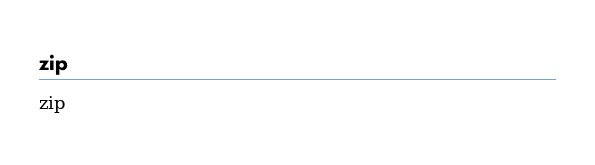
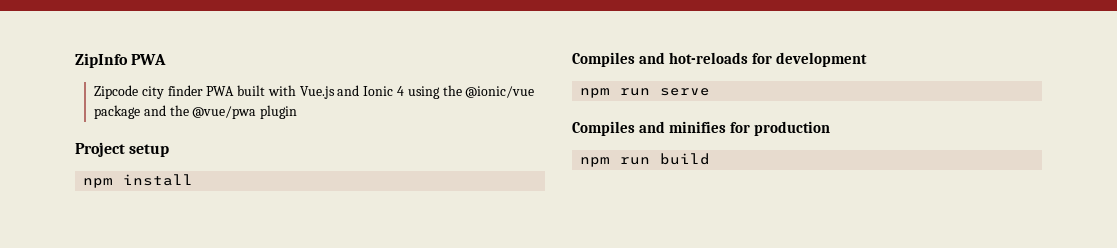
[38,54,68,75] [39,96,66,113] zip // zip -> [75,53,167,68] [93,85,535,99] [93,105,298,119] [75,142,170,157] [83,174,194,188] [572,52,867,67] [580,88,711,98] [572,121,830,136] [580,153,711,167] ZipInfo PWA // Zipcode city finder PWA built with Vue.js and Ionic 4 using the @ionic/vue package and the @vue/pwa plugin // Project setup // npm install // Compiles and hot-reloads for development // npm run serve // Compiles and minifies for production // npm run build

